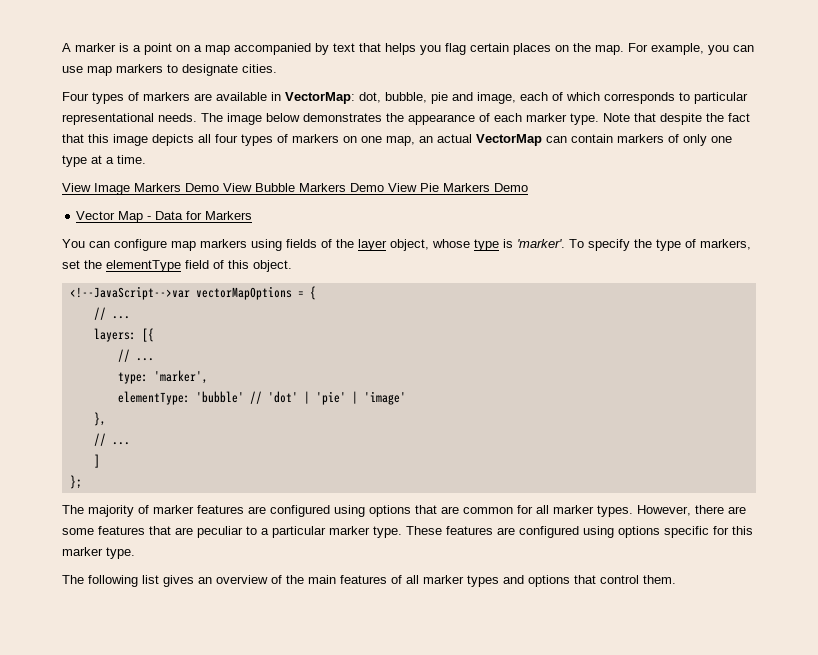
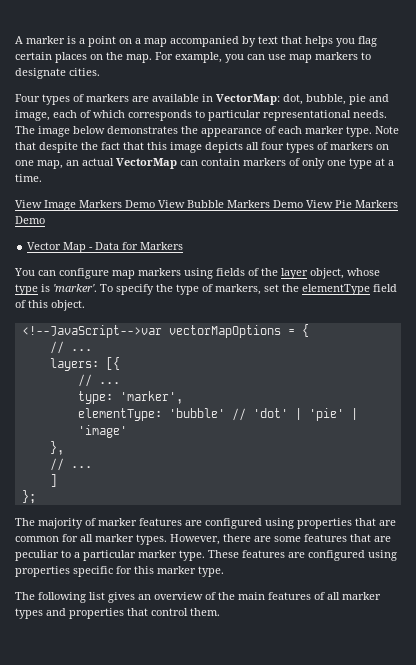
[369,505,411,517] options -> [297,518,352,529] properties
[618,526,660,538] options -> [15,566,70,577] properties
[528,575,570,587] options -> [69,608,124,619] properties

